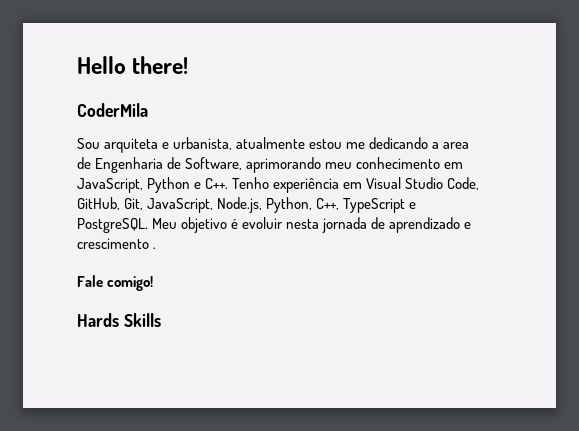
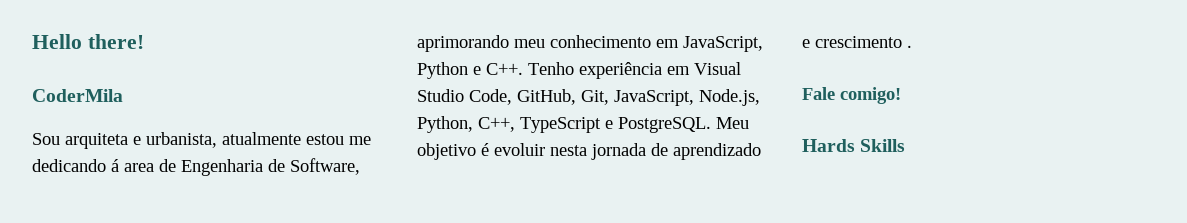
[432,142,440,149] a -> [111,159,119,172] á

